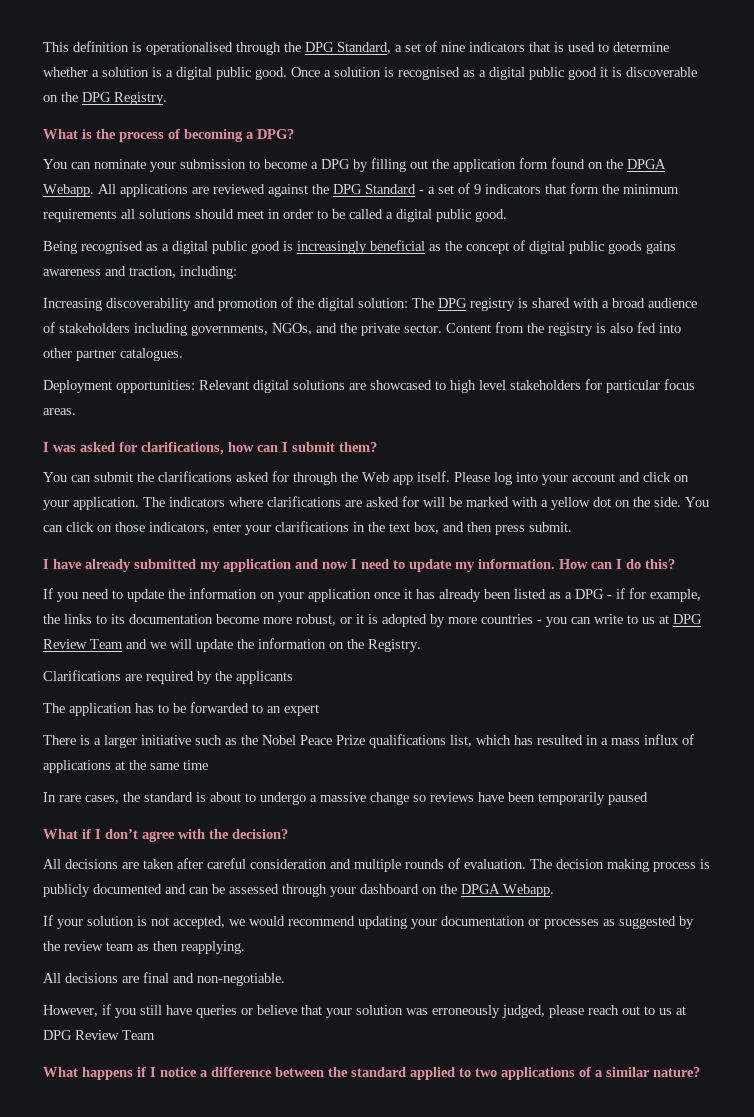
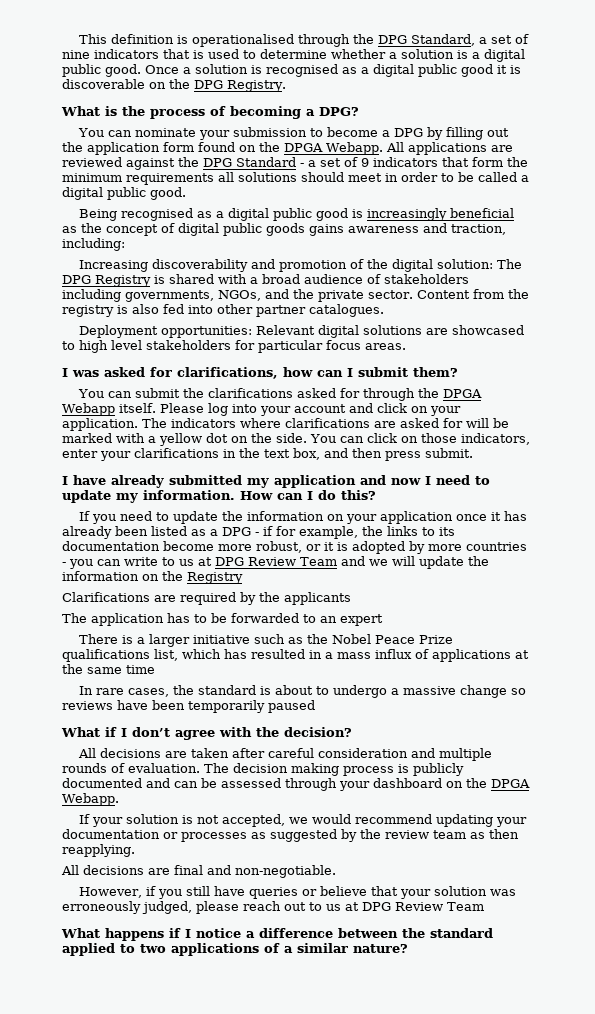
[470,298,515,311] registry -> [95,275,151,287] Registry
[362,472,413,485] Web app -> [442,389,482,398] [62,403,115,416] DPGA Webapp
[368,639,421,652] Registry. -> [187,572,243,584] Registry

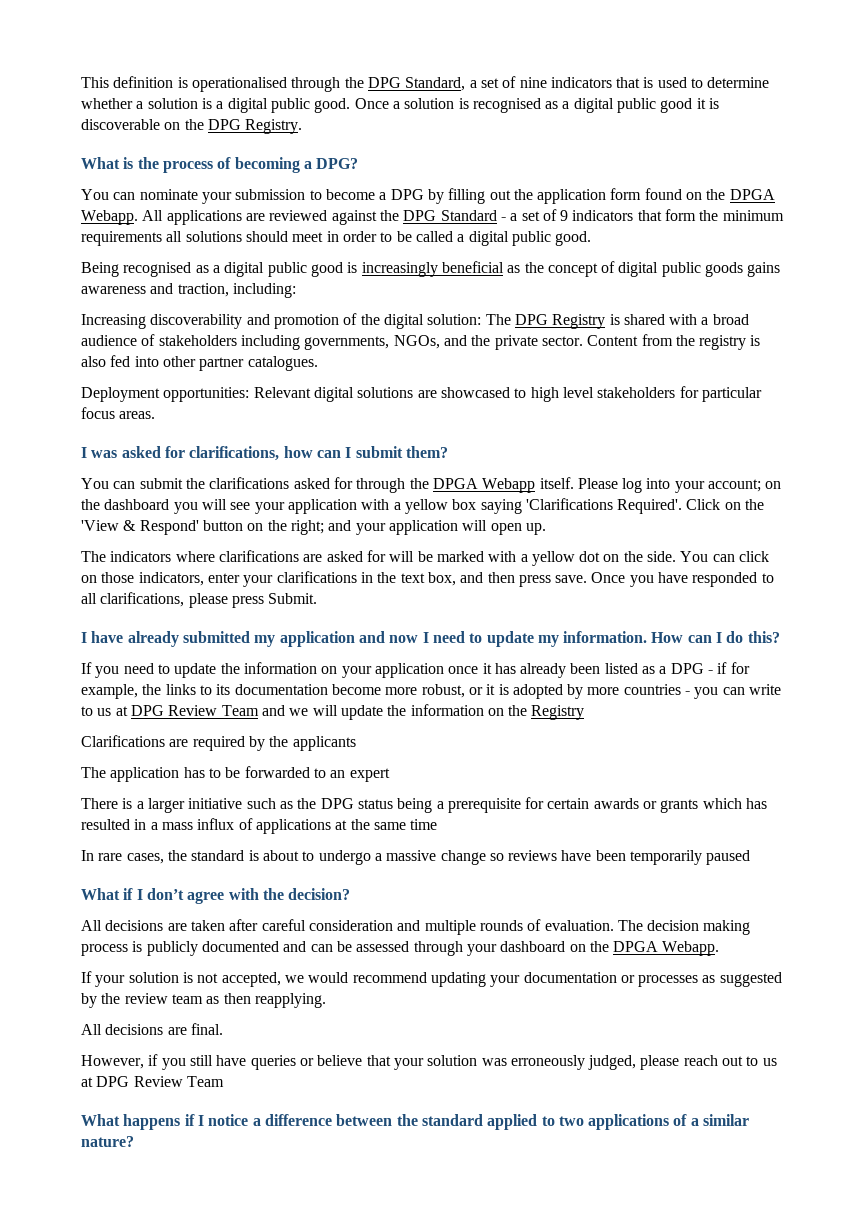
[293,403,461,416] [62,418,138,431] account and click on your application. -> [708,479,782,492] [81,498,765,514] [81,520,546,535] account; on the dashboard you will see your application with a yellow box saying 'Clarifications Required'. Click on the 'View & Respond' button on the right; and your application will open up. //
[425,448,473,458] submit. -> [555,572,774,587] [81,592,318,608] save. Once you have responded to all clarifications, please press Submit.
[331,634,453,644] [62,649,178,662] Nobel Peace Prize qualifications list, -> [320,797,699,813] DPG status being a prerequisite for certain awards or grants
[174,865,336,878] final and non-negotiable. -> [190,1023,223,1035] final.

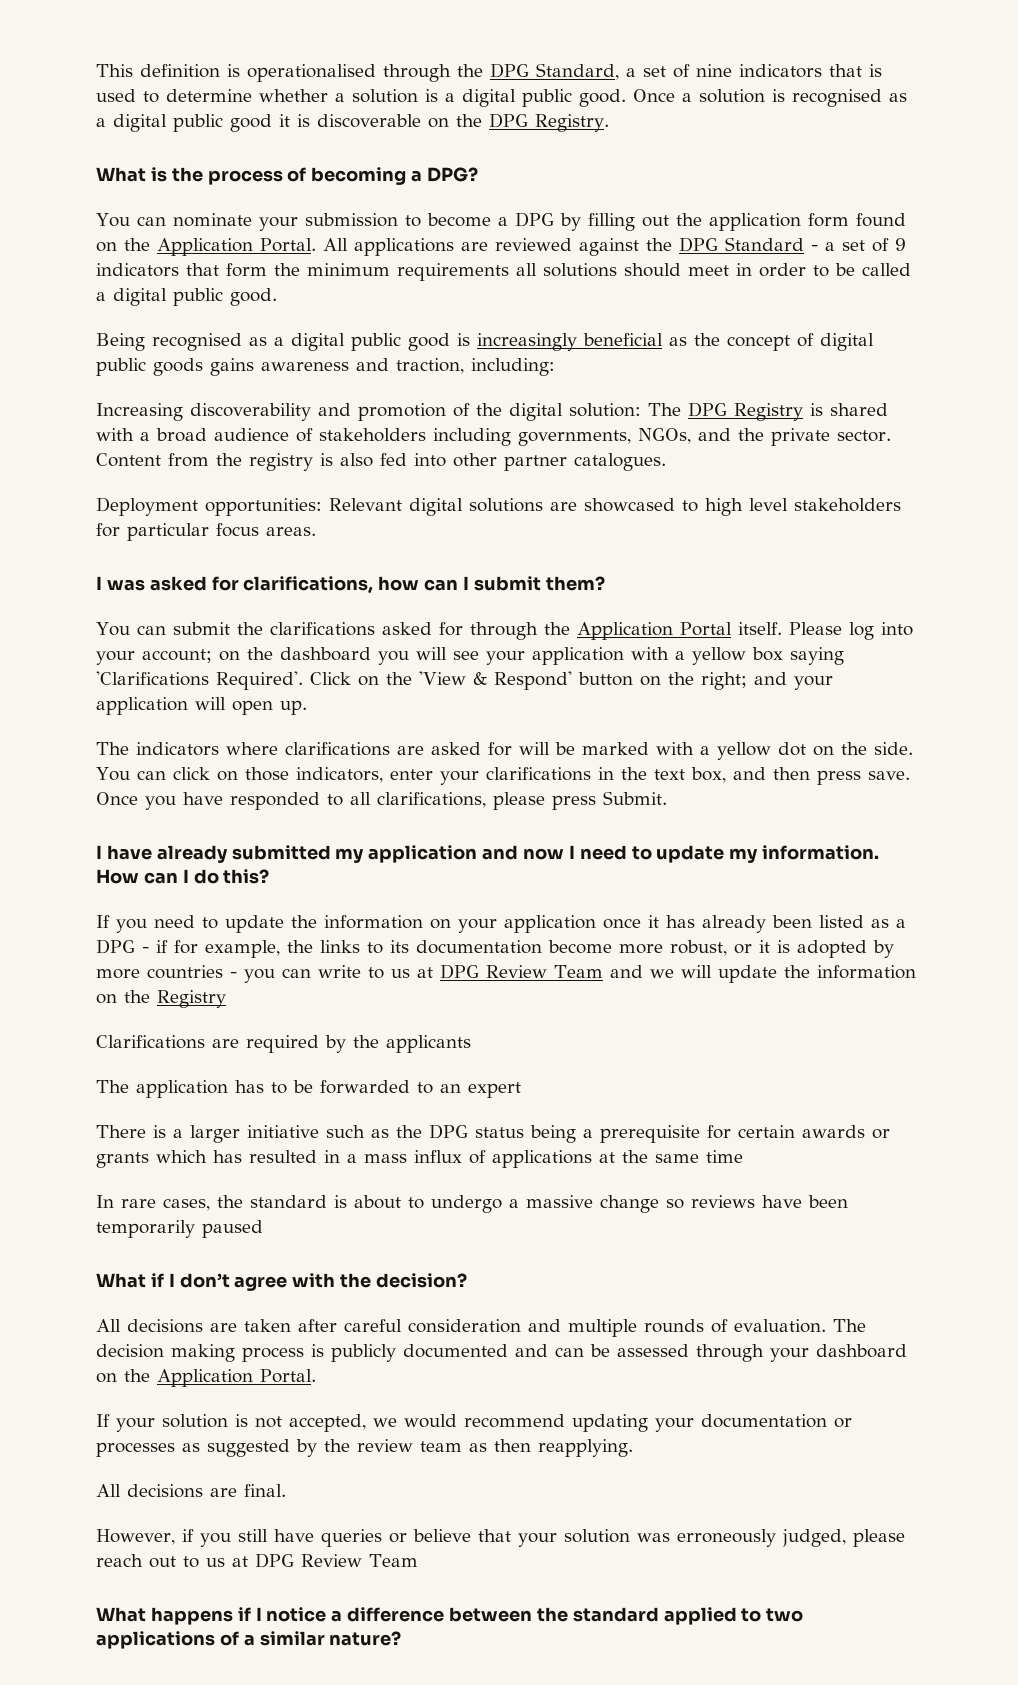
[729,189,775,200] [81,210,138,225] DPGA Webapp. -> [157,238,316,256] Application Portal.
[432,478,536,493] DPGA Webapp -> [576,622,732,640] Application Portal
[613,941,720,956] DPGA Webapp. -> [157,1369,316,1387] Application Portal.

